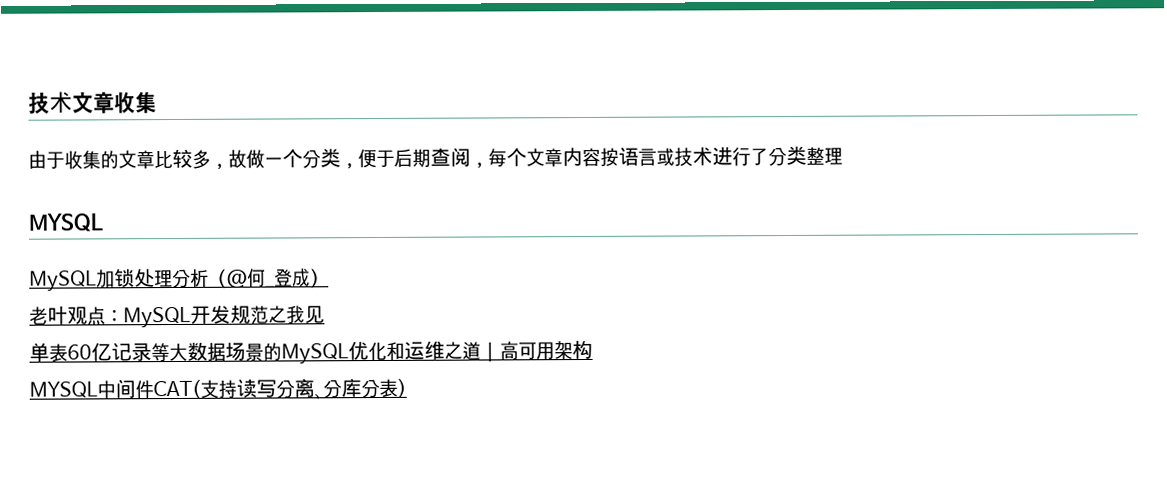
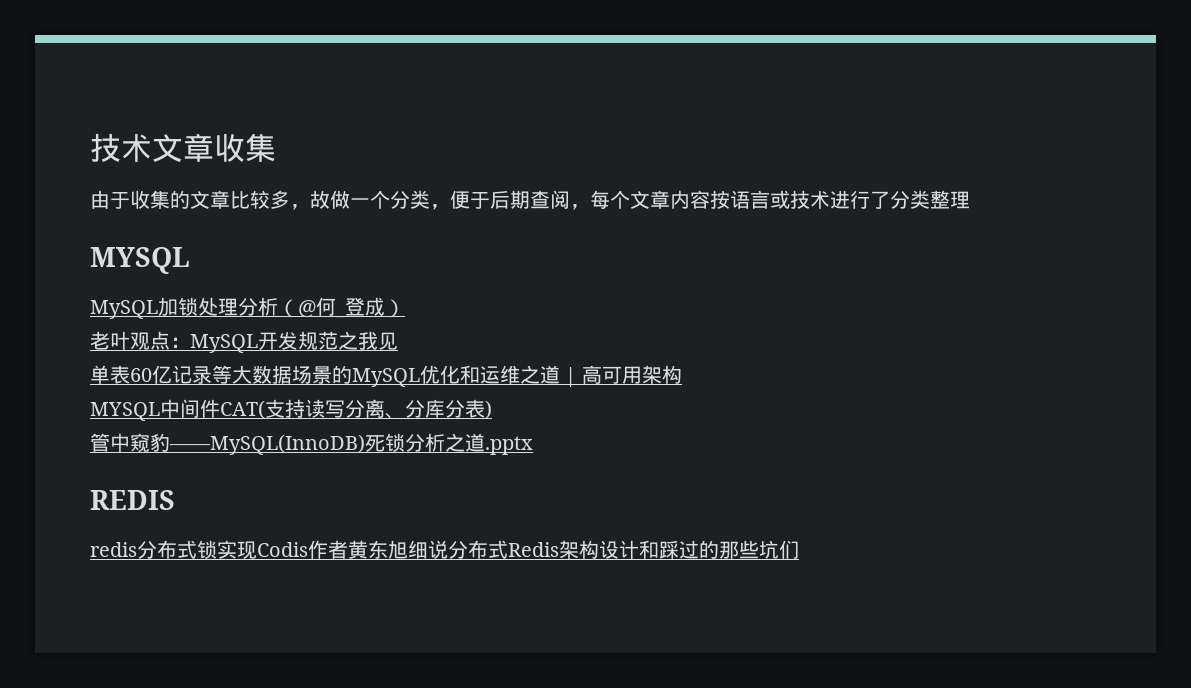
(407, 388) none -> [90,433,533,455] [90,490,175,510] [90,540,799,560] // 管中窥豹——MySQL(InnoDB)死锁分析之道.pptx // REDIS // redis分布式锁实现Codis作者黄东旭细说分布式Redis架构设计和踩过的那些坑们

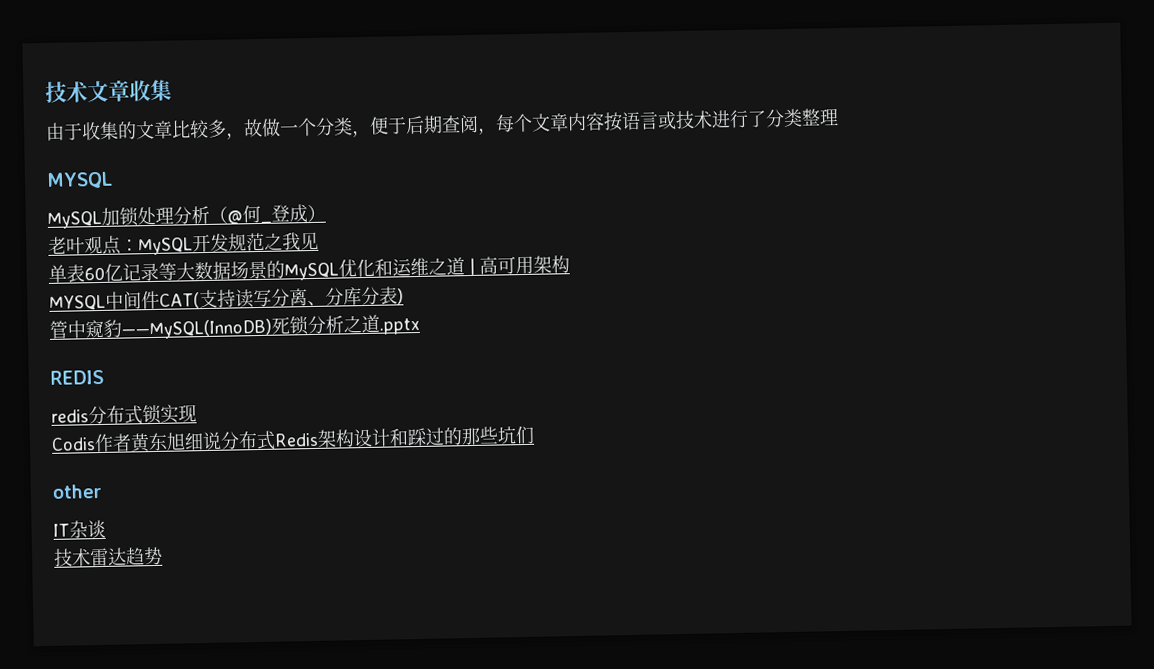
(257, 550) none -> (197, 413) //
(799, 549) none -> [52,483,102,499] [53,519,106,539] [53,546,163,567] // other // IT杂谈 // 技术雷达趋势

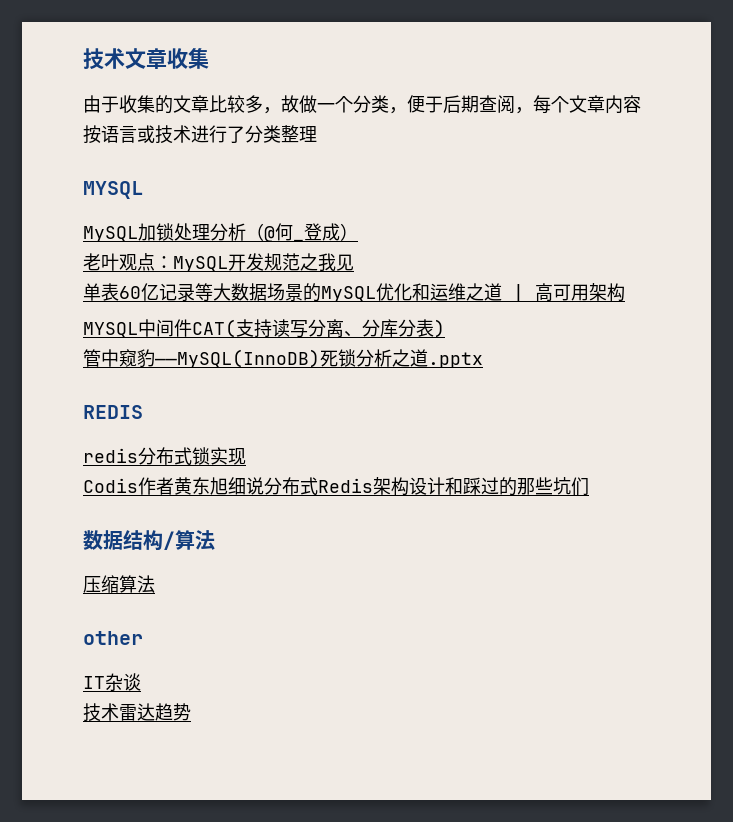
(535, 435) none -> [83,530,215,551] [83,575,155,593] // 数据结构/算法 // 压缩算法

